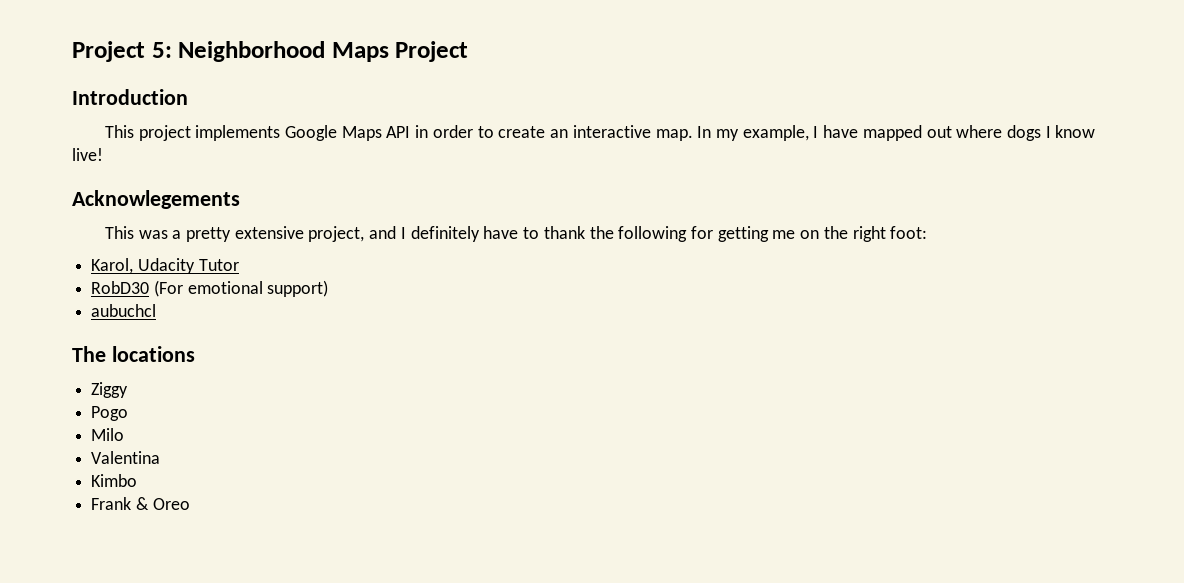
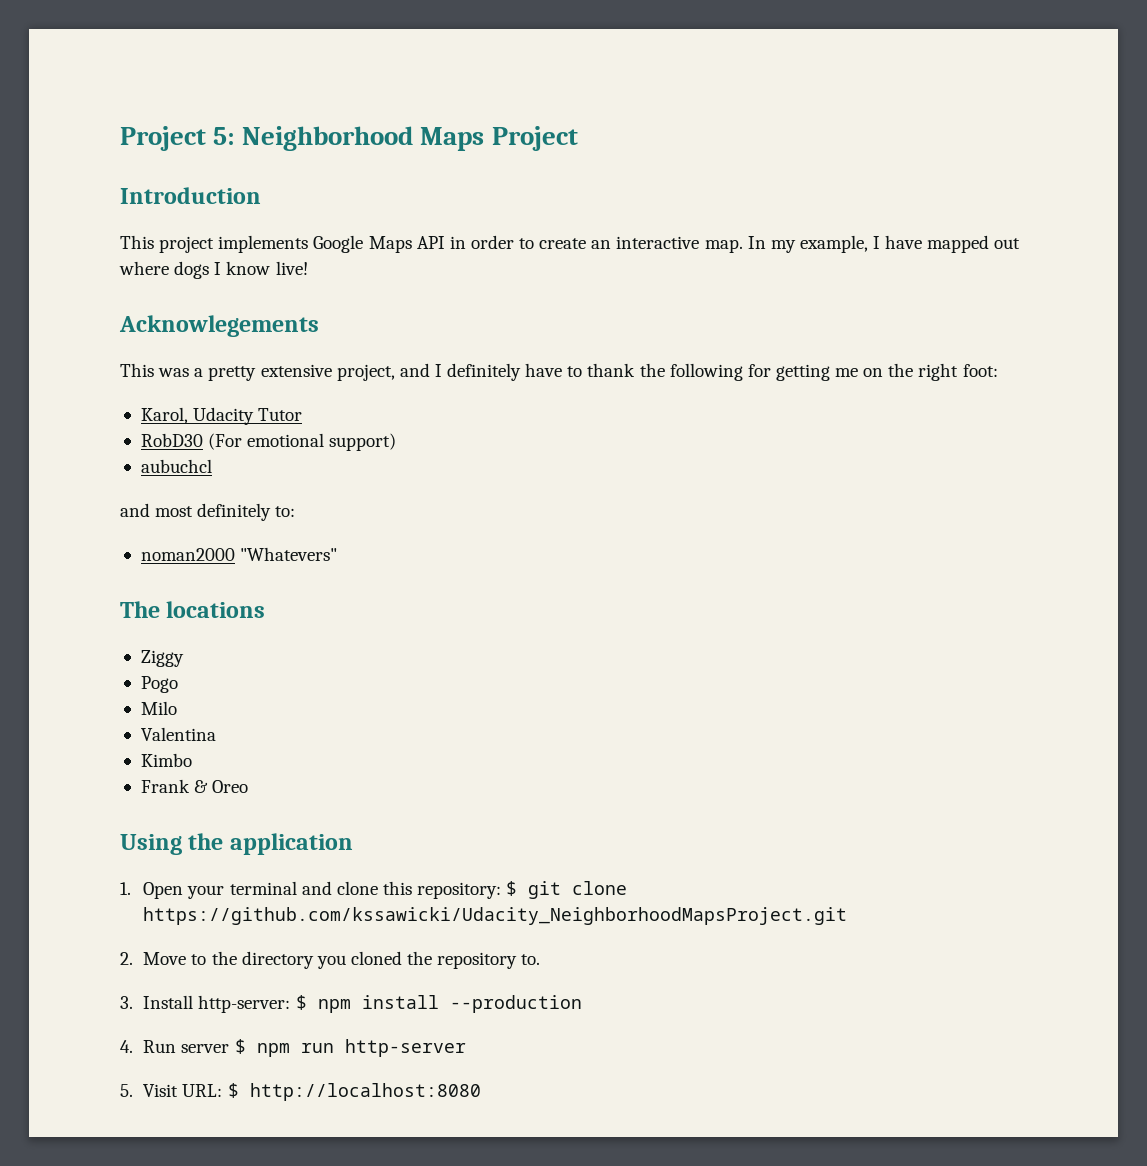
(157, 310) none -> [120,503,296,521] [140,547,338,561] // and most definitely to: // noman2000 "Whatevers"
(190, 504) none -> [120,833,353,855] [120,881,628,899] [143,907,848,925] [120,951,541,969] [120,995,582,1013] [120,1039,466,1057] [120,1083,481,1101] // Using the application // 1. Open your terminal and clone this repository: $ git clone https://github.com/kssawicki/Udacity_NeighborhoodMapsProject.git // 2. Move to the directory you cloned the repository to. // 3. Install http-server: $ npm install --production // 4. Run server $ npm run http-server // 5. Visit URL: $ http://localhost:8080

